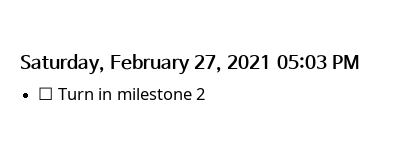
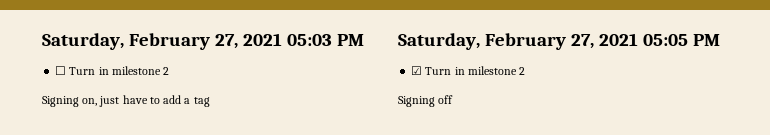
(205, 94) none -> [42,95,210,107] [398,33,720,50] [411,66,526,75] [398,95,454,107] // Signing on, just have to add a tag // Saturday, February 27, 2021 05:05 PM // ☑ Turn in milestone 2 // Signing off

